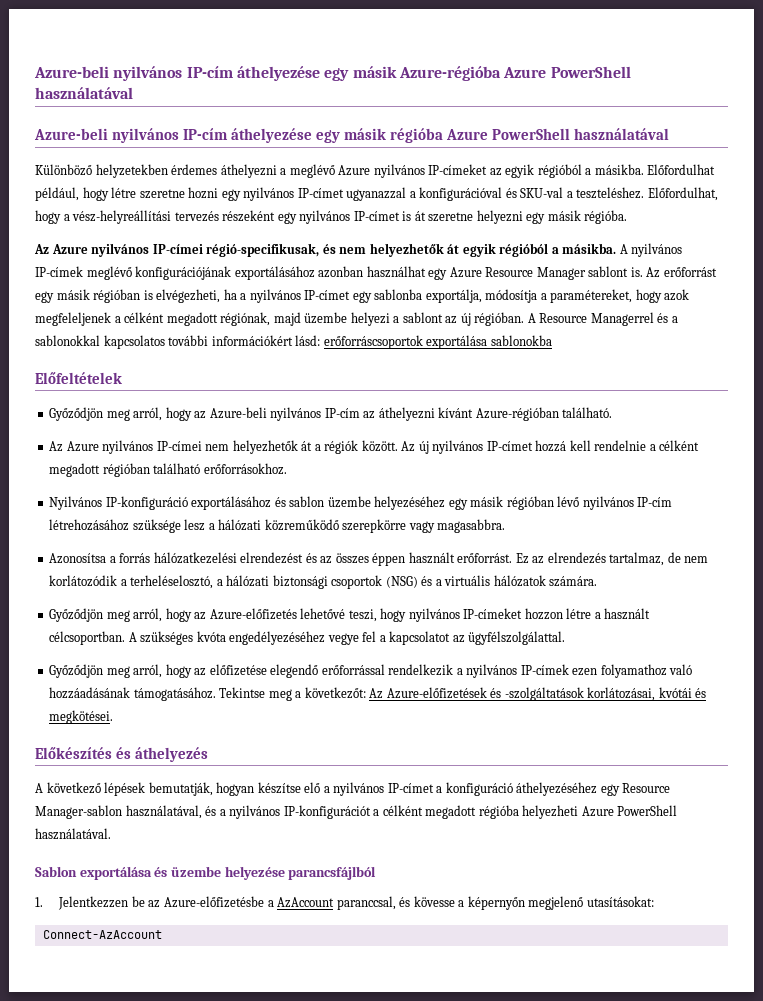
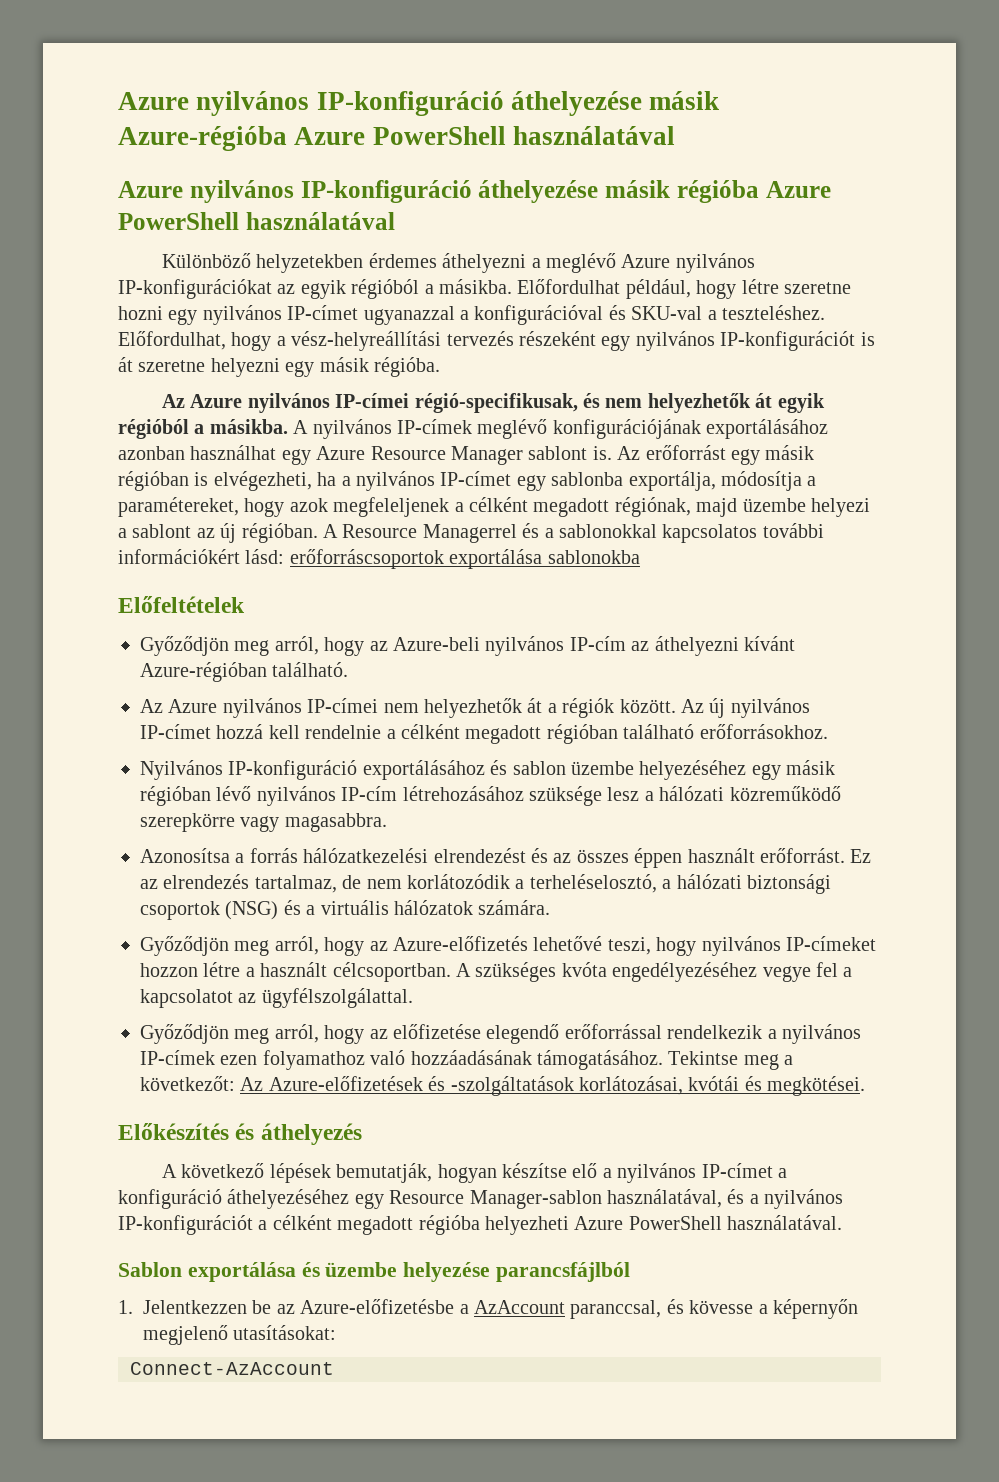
[34,66,350,81] Azure-beli nyilvános IP-cím áthelyezése egy -> [118,91,642,116] Azure nyilvános IP-konfiguráció áthelyezése
[34,128,341,143] Azure-beli nyilvános IP-cím áthelyezése egy -> [118,180,599,203] Azure nyilvános IP-konfiguráció áthelyezése
[428,164,488,175] IP-címeket -> [118,279,272,299] IP-konfigurációkat
[353,211,400,221] IP-címet -> [720,331,856,351] IP-konfigurációt

